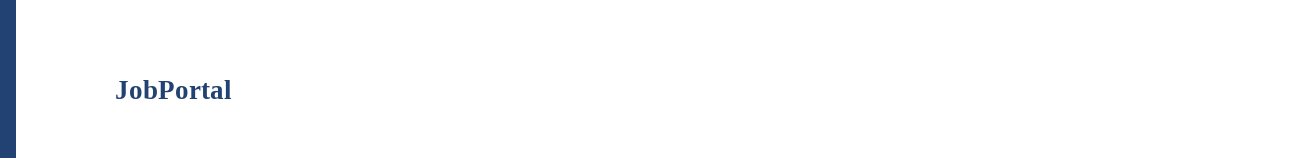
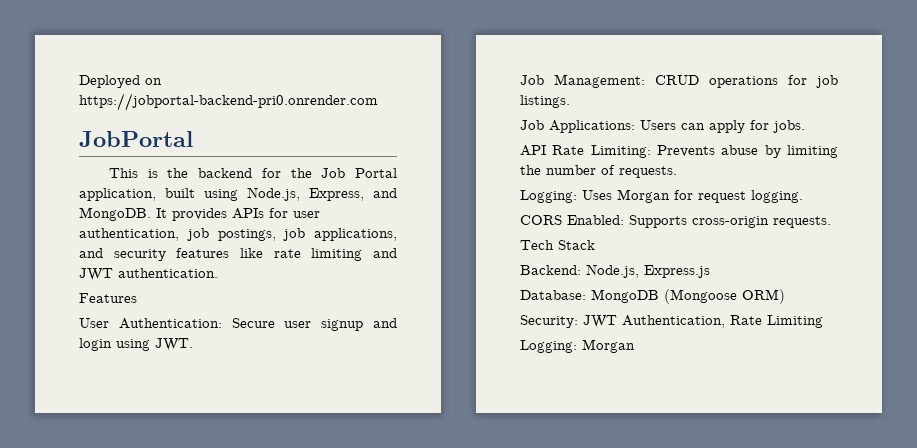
[115,80,232,99] JobPortal -> [79,75,162,88] [79,93,378,111] [79,131,193,147] [108,168,397,178] [79,187,397,201] [79,207,320,221] [79,228,397,241] [79,248,397,261] [79,268,218,281] [79,293,137,303] [79,318,398,331] [79,338,193,351] [520,74,838,88] [520,95,570,108] [520,120,805,133] [520,145,838,158] [520,165,677,178] [520,189,803,203] [520,215,831,228] [520,240,595,250] [520,264,710,278] [520,289,785,304] [520,315,823,328] [520,339,635,353] Deployed on https://jobportal-backend-pri0.onrender.com // JobPortal // This is the backend for the Job Portal application, built using Node.js, Express, and MongoDB. It provides APIs for user authentication, job postings, job applications, and security features like rate limiting and JWT authentication. // Features // User Authentication: Secure user signup and login using JWT. // Job Management: CRUD operations for job listings. // Job Applications: Users can apply for jobs. // API Rate Limiting: Prevents abuse by limiting the number of requests. // Logging: Uses Morgan for request logging. // CORS Enabled: Supports cross-origin requests. // Tech Stack // Backend: Node.js, Express.js // Database: MongoDB (Mongoose ORM) // Security: JWT Authentication, Rate Limiting // Logging: Morgan

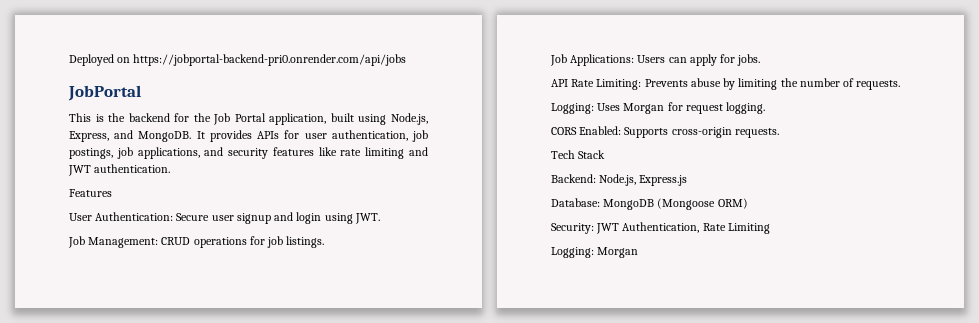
[79,93,378,111] https://jobportal-backend-pri0.onrender.com -> [133,54,407,66] https://jobportal-backend-pri0.onrender.com/api/jobs

